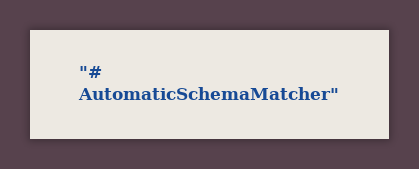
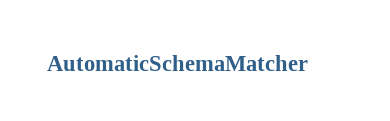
[79,66,102,78] [78,87,339,100] "# AutomaticSchemaMatcher" -> [47,55,308,71] AutomaticSchemaMatcher

